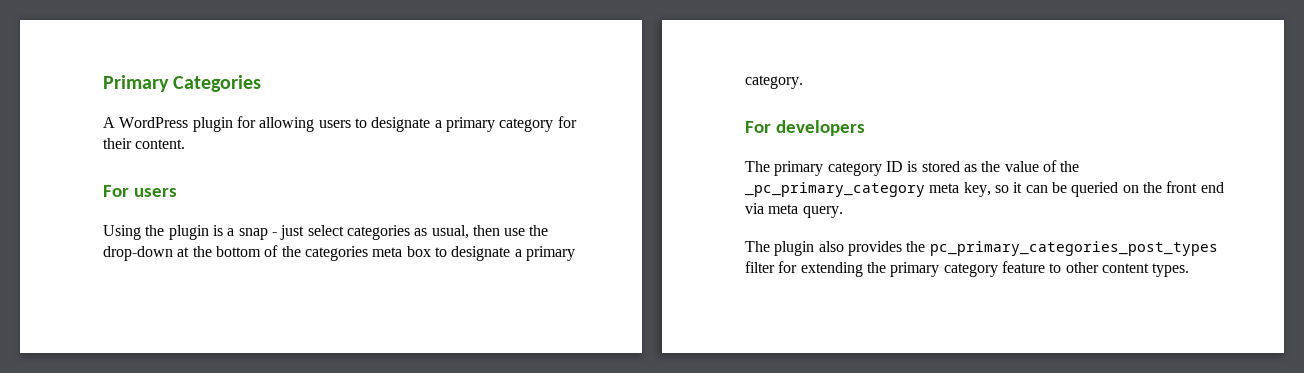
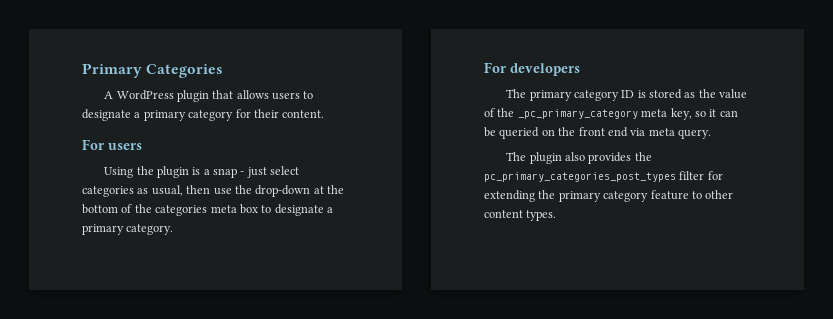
[236,116,315,132] for allowing -> [212,90,269,99] that allows

